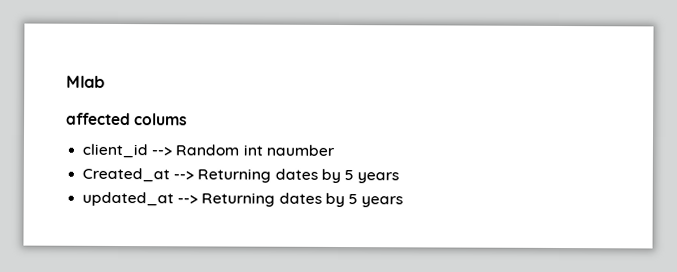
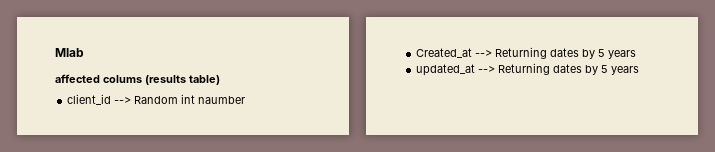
(188, 119) none -> [145,75,220,85] (results table)

